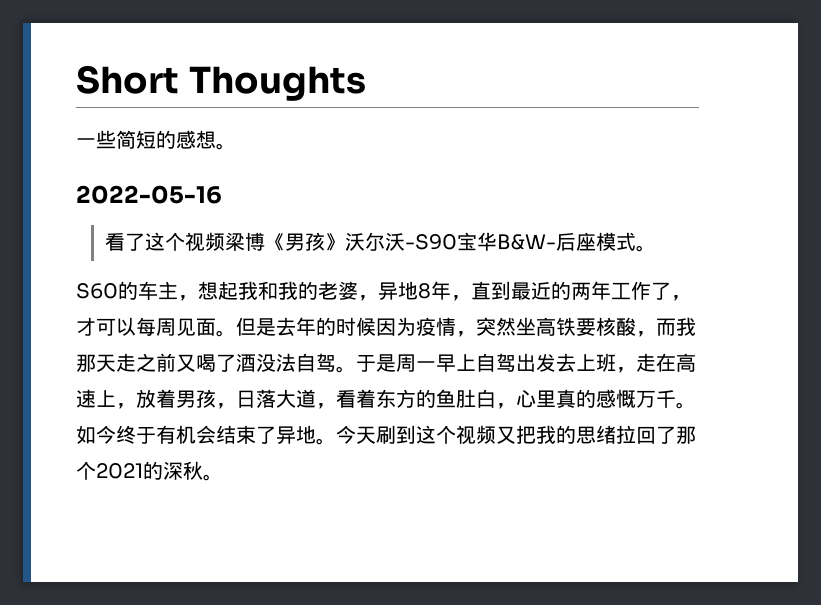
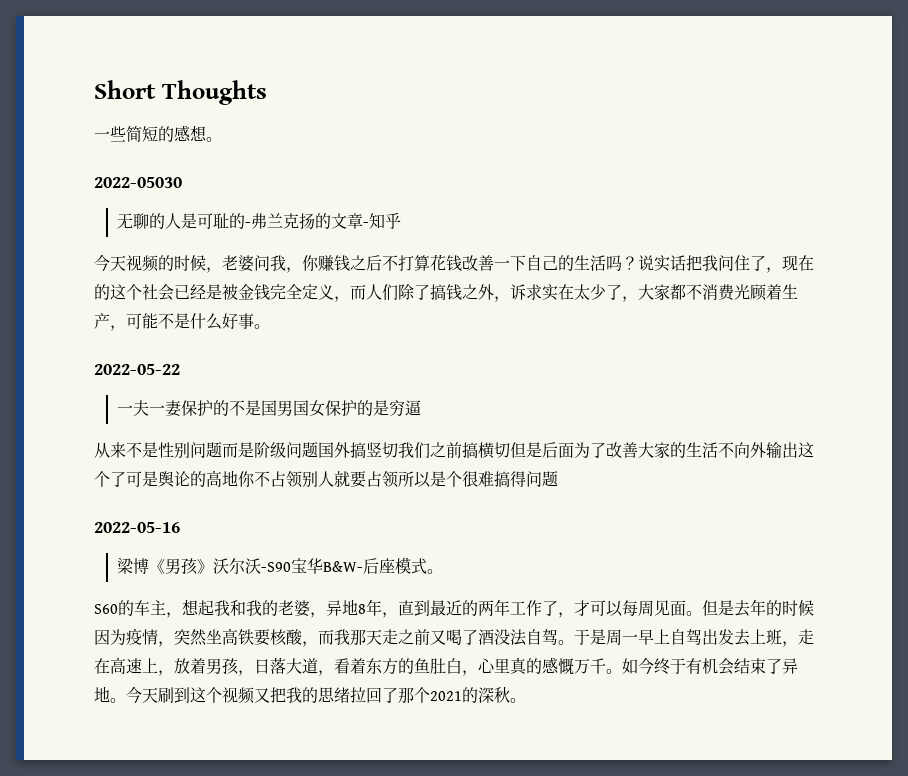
[76,185,222,204] [104,232,225,252] 2022-05-16 // 看了这个视频 -> [94,177,182,188] [116,213,401,229] [94,254,814,273] [94,284,798,302] [94,313,270,331] [94,364,180,375] [116,400,421,417] [94,442,814,459] [94,470,558,488] [94,522,180,533] 2022-05030 // 无聊的人是可耻的-弗兰克扬的文章-知乎 // 今天视频的时候，老婆问我，你赚钱之后不打算花钱改善一下自己的生活吗？说实话把我问住了，现在的这个社会已经是被金钱完全定义，而人们除了搞钱之外，诉求实在太少了，大家都不消费光顾着生产，可能不是什么好事。 // 2022-05-22 // 一夫一妻保护的不是国男国女保护的是穷逼 // 从来不是性别问题而是阶级问题国外搞竖切我们之前搞横切但是后面为了改善大家的生活不向外输出这个了可是舆论的高地你不占领别人就要占领所以是个很难搞得问题 // 2022-05-16 //

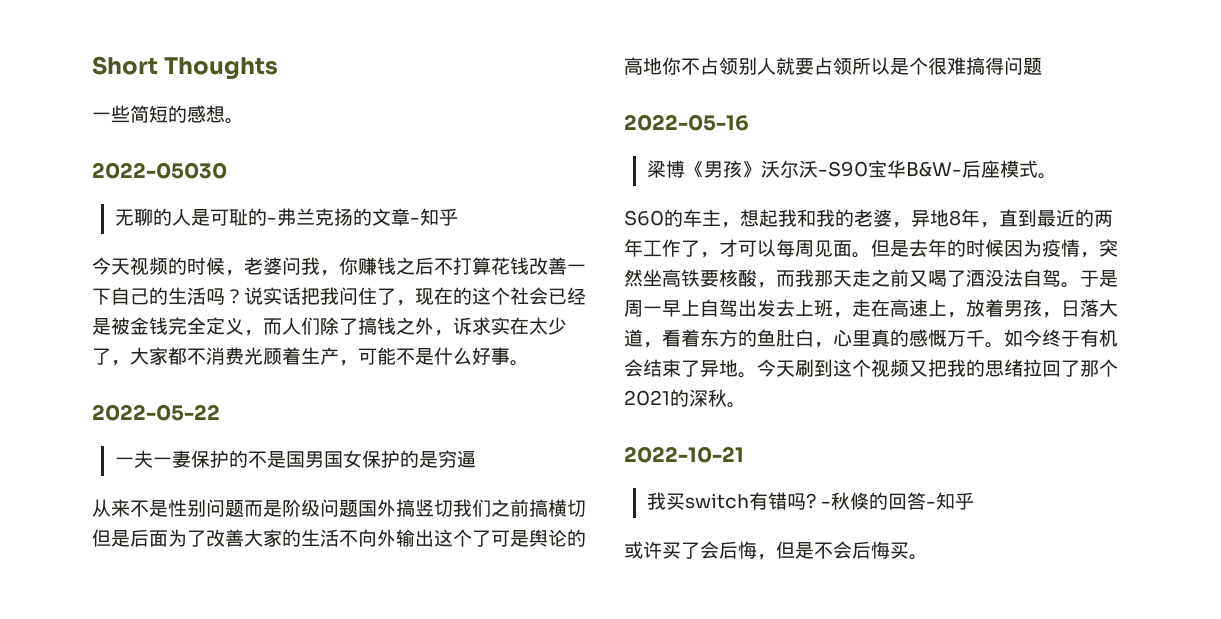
(526, 700) none -> [624,446,744,463] [646,492,974,510] [624,541,928,560] // 2022-10-21 // 我买switch有错吗? -秋倏的回答-知乎 // 或许买了会后悔，但是不会后悔买。

